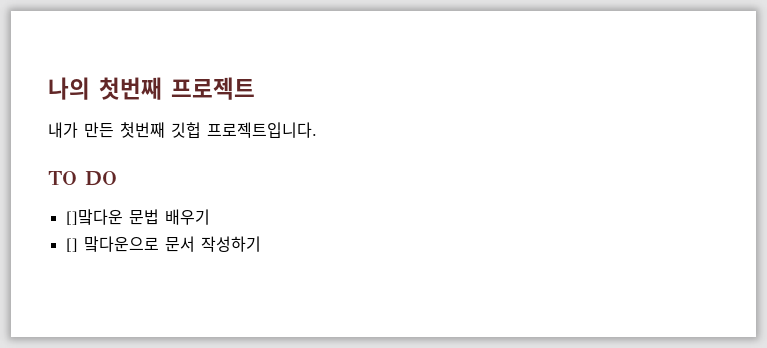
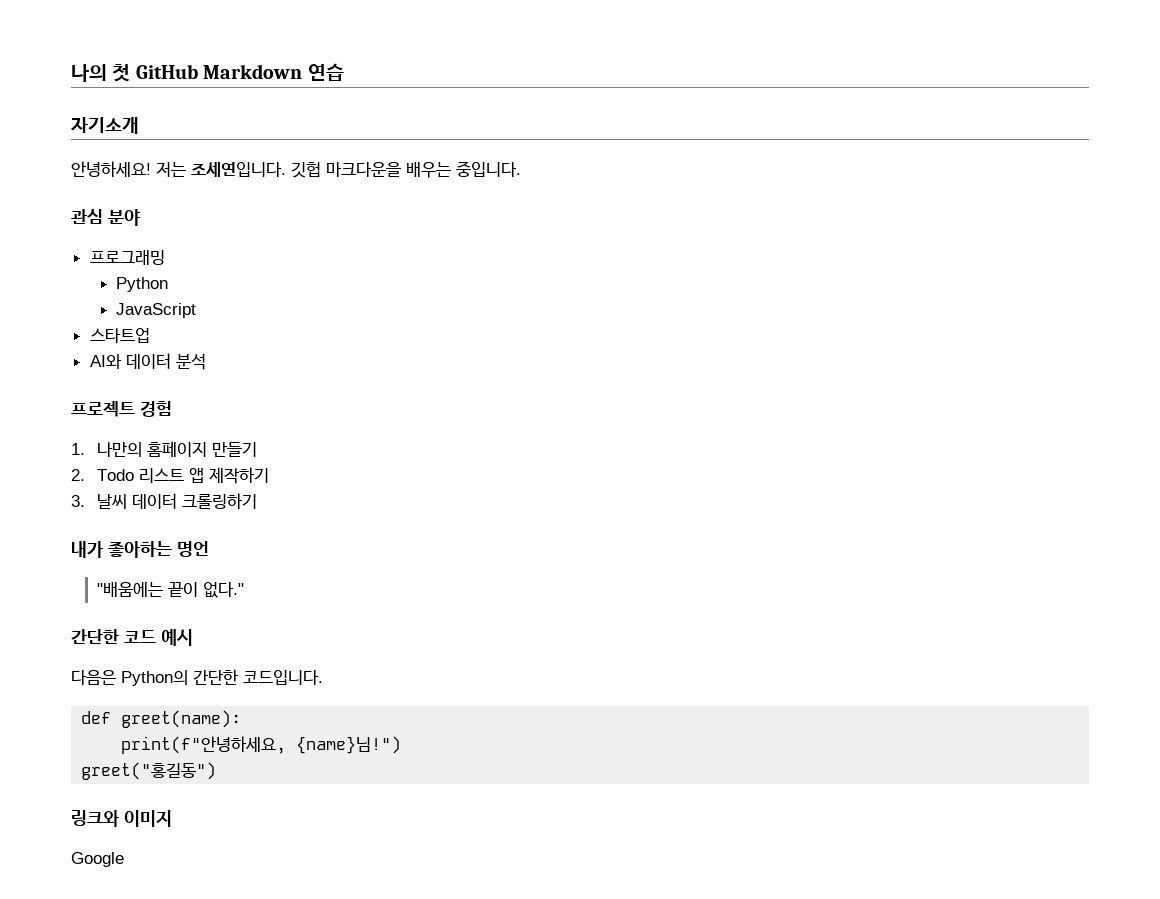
[99,77,255,100] [48,122,317,138] [48,171,117,186] [65,209,210,225] [65,236,261,252] 첫번째 프로젝트 // 내가 만든 첫번째 깃헙 프로젝트입니다. // TO DO // []맠다운 문법 배우기 // [] 맠다운으로 문서 작성하기 -> [112,63,344,82] [70,117,139,134] [71,161,521,178] [71,209,140,226] [89,250,165,265] [115,277,168,292] [115,303,196,318] [89,328,150,343] [89,353,206,370] [71,401,172,417] [71,441,258,457] [71,467,270,484] [71,493,258,509] [71,541,209,558] [97,582,245,598] [71,629,193,646] [71,669,323,686] [81,710,242,728] [121,736,402,754] [81,762,217,780] [71,810,172,827] [71,852,124,867] 첫 GitHub Markdown 연습 // 자기소개 // 안녕하세요! 저는 조세연입니다. 깃헙 마크다운을 배우는 중입니다. // 관심 분야 // 프로그래밍 // Python // JavaScript // 스타트업 // AI와 데이터 분석 // 프로젝트 경험 // 1. 나만의 홈페이지 만들기 // 2. Todo 리스트 앱 제작하기 // 3. 날씨 데이터 크롤링하기 // 내가 좋아하는 명언 // "배움에는 끝이 없다." // 간단한 코드 예시 // 다음은 Python의 간단한 코드입니다. // def greet(name): // print(f"안녕하세요, {name}님!") // greet("홍길동") // 링크와 이미지 // Google

